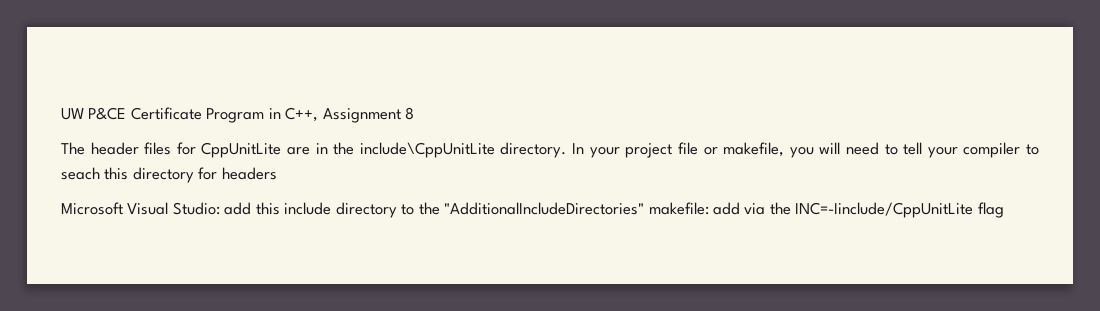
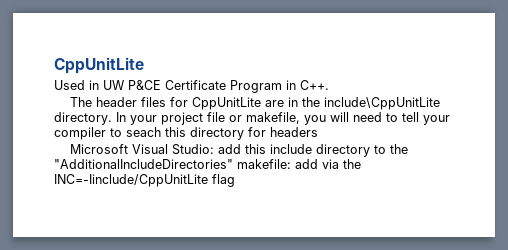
(61, 114) none -> [54,57,144,74] [54,80,99,90] CppUnitLite // Used in
[285,107,415,123] C++, Assignment 8 -> [300,80,329,90] C++.

